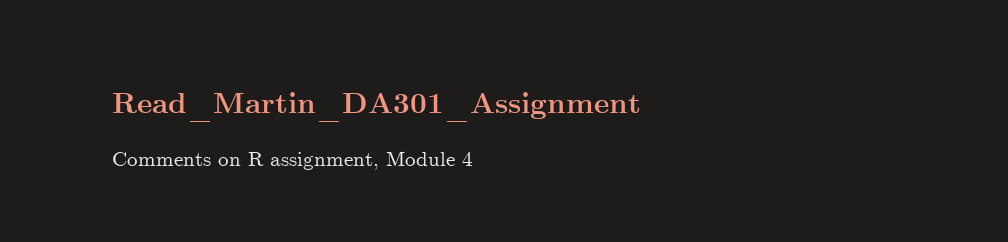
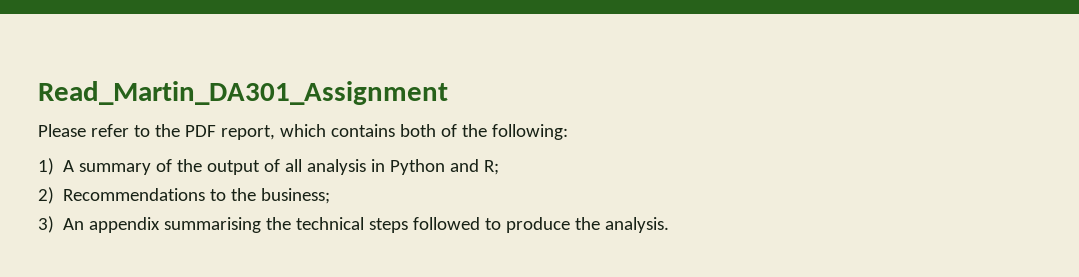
[112,151,473,170] Comments on R assignment, Module 4 -> [38,124,568,140] [38,158,500,175] [38,187,331,204] [38,216,670,233] Please refer to the PDF report, which contains both of the following: // 1) A summary of the output of all analysis in Python and R; // 2) Recommendations to the business; // 3) An appendix summarising the technical steps followed to produce the analysis.

